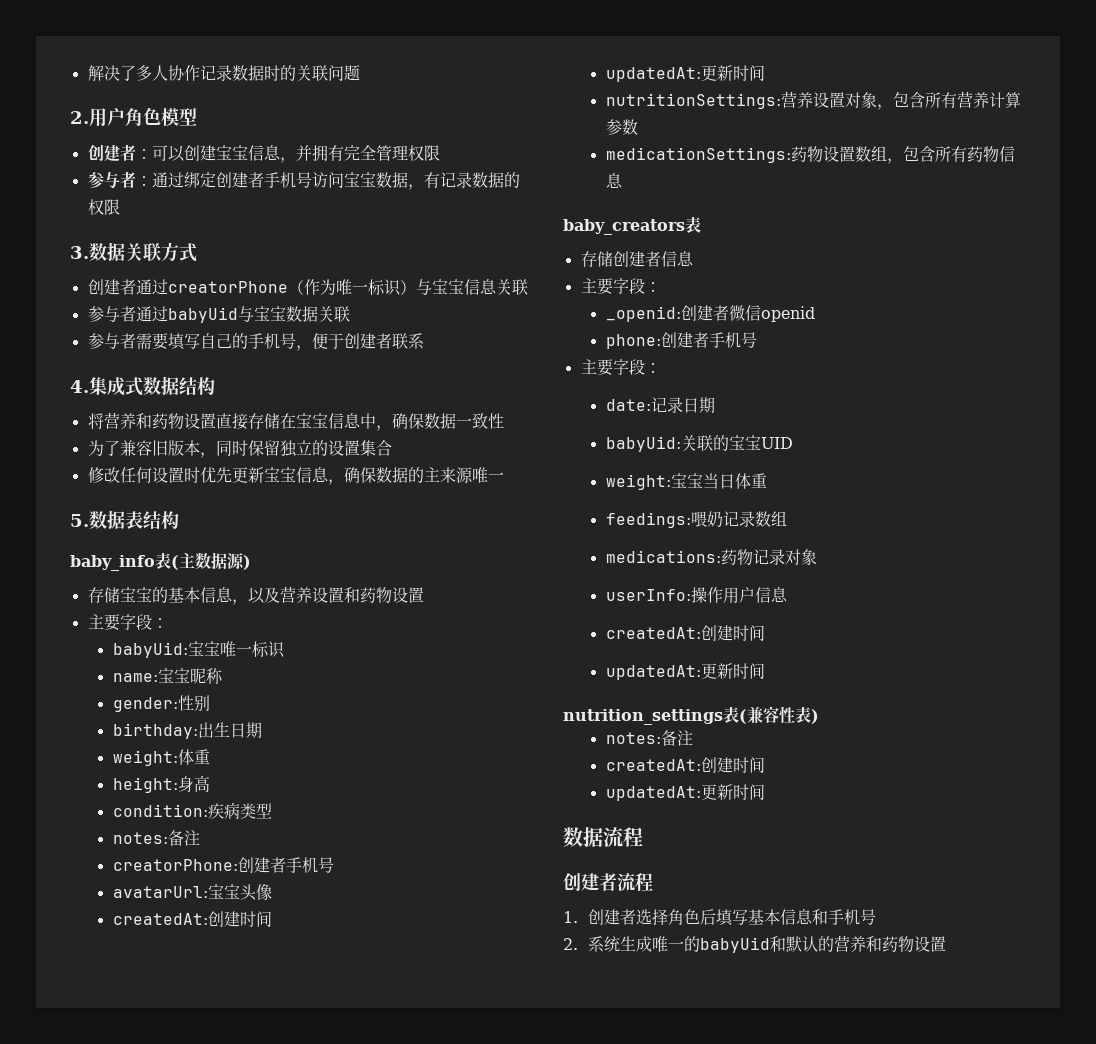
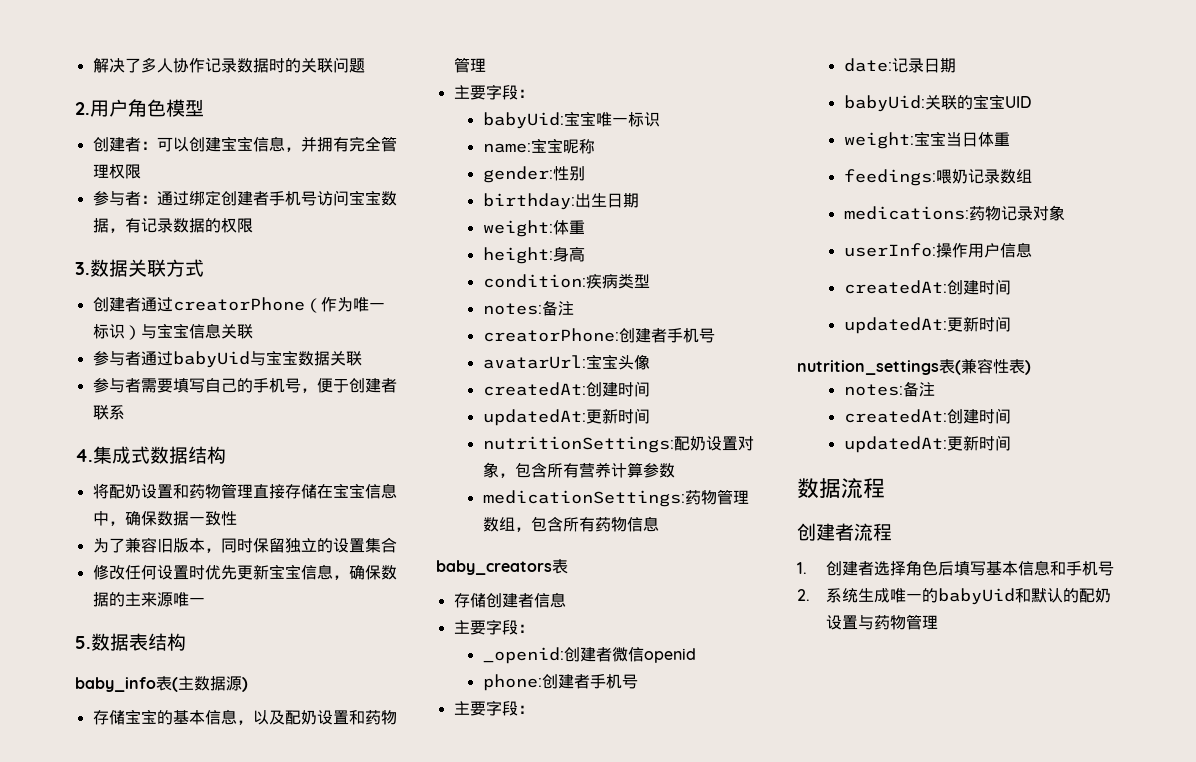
[103,412,216,430] 营养和药物设置 -> [108,483,253,499] 配奶设置和药物管理
[279,586,424,604] 营养设置和药物设置 -> [284,710,397,725] [453,57,486,73] 配奶设置和药物管理
[780,91,813,108] 营养 -> [673,436,706,451] 配奶
[822,146,855,162] 设置 -> [716,489,749,505] 管理
[834,935,947,953] 营养和药物设置 -> [1079,588,1112,603] [826,614,939,630] 配奶设置与药物管理

